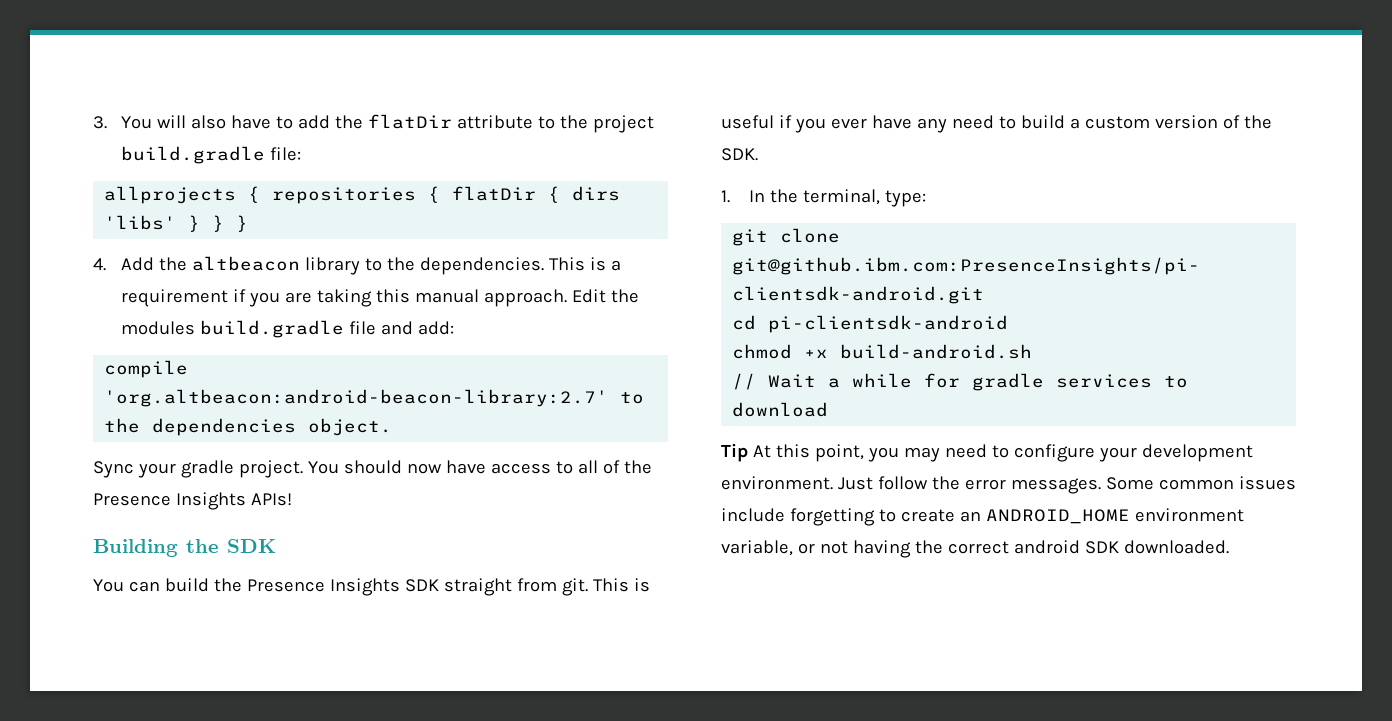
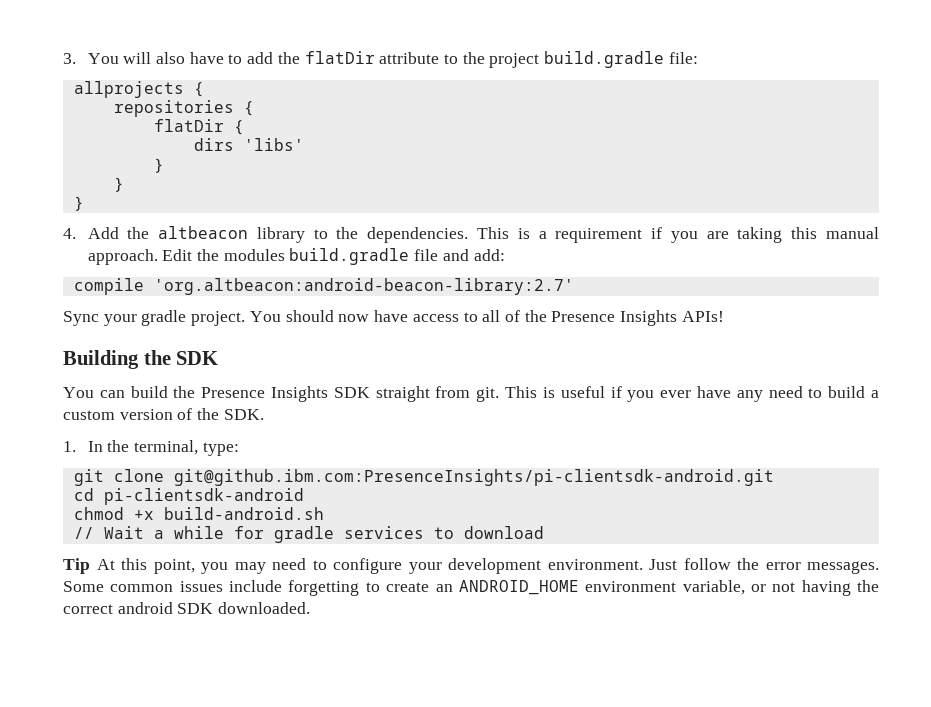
(261, 194) none -> (204, 89) //
(441, 194) none -> (254, 108) //
(561, 194) none -> (244, 127) //
[188,215,225,232] } } -> [153,158,164,173] [113,177,124,192] // } // } //
[620,392,645,404] [104,418,393,436] to the dependencies object. -> (574, 286) none

